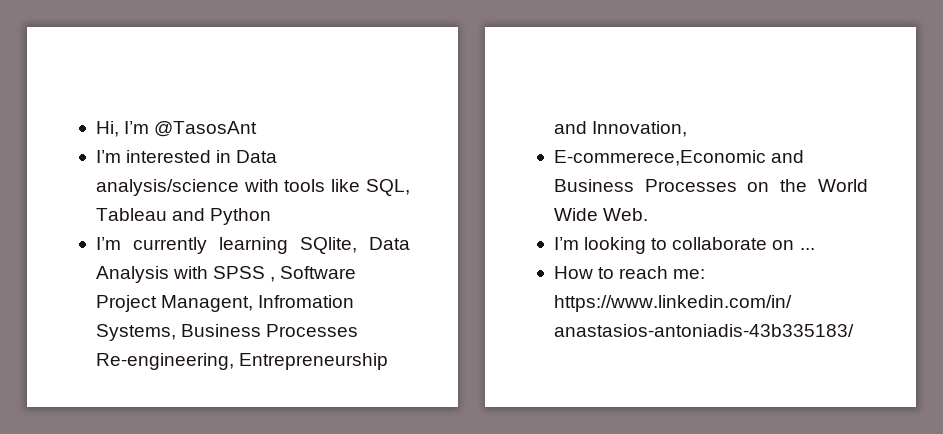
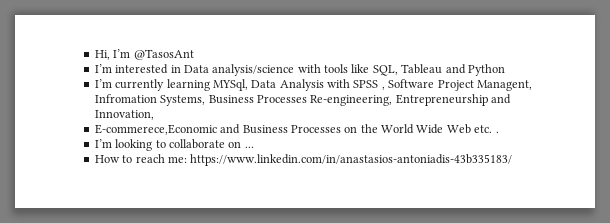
[299,237,357,254] SQlite, -> [212,79,248,91] MYSql,
[603,208,649,221] Web. -> [446,124,499,134] Web etc. .

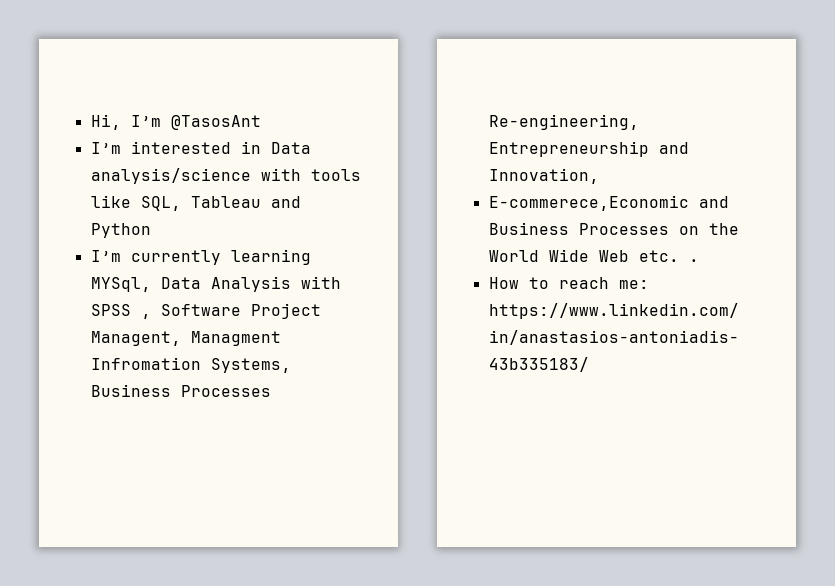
(532, 85) none -> [190,331,281,346] Managment
[94,139,254,151] // I’m looking to collaborate on ... -> (699, 260) none

